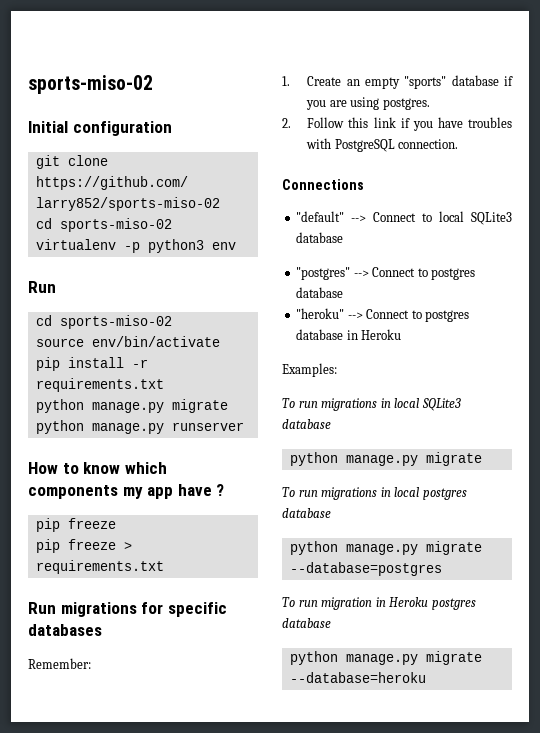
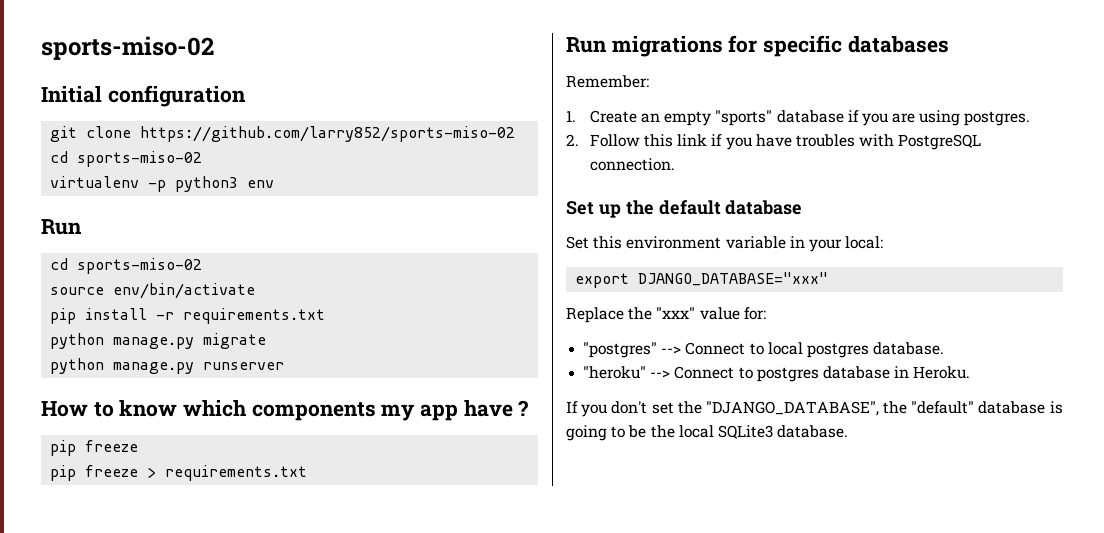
[282,179,364,190] [296,211,512,225] [296,232,344,243] Connections // "default" --> Connect to local SQLite3 database -> [566,200,803,218] [566,236,884,252] [575,272,829,288] [566,307,766,323] Set up the default database // Set this environment variable in your local: // export DJANGO_DATABASE="xxx" // Replace the "xxx" value for:
[431,268,476,280] [296,287,344,298] postgres database -> [767,342,945,358] local postgres database.
[361,329,402,340] [282,363,337,377] [282,398,461,411] [282,419,331,429] [289,452,482,466] [282,487,467,500] [282,508,331,518] [289,541,482,555] [289,562,442,576] [282,597,476,610] [282,618,331,628] [289,651,482,665] [289,672,426,683] Heroku // Examples: // To run migrations in local SQLite3 database // python manage.py migrate // To run migrations in local postgres database // python manage.py migrate --database=postgres // To run migration in Heroku postgres database // python manage.py migrate --database=heroku -> [913,366,971,379] [566,401,1063,417] [566,425,849,441] Heroku. // If you don't set the "DJANGO_DATABASE", the "default" database is going to be the local SQLite3 database.

